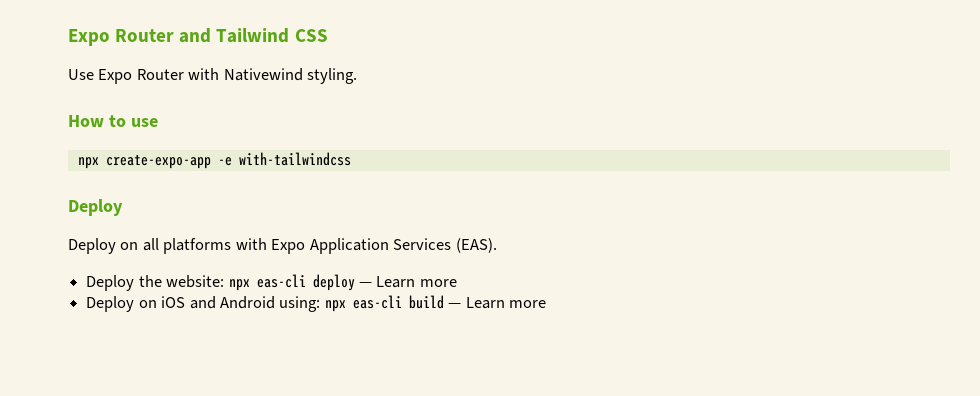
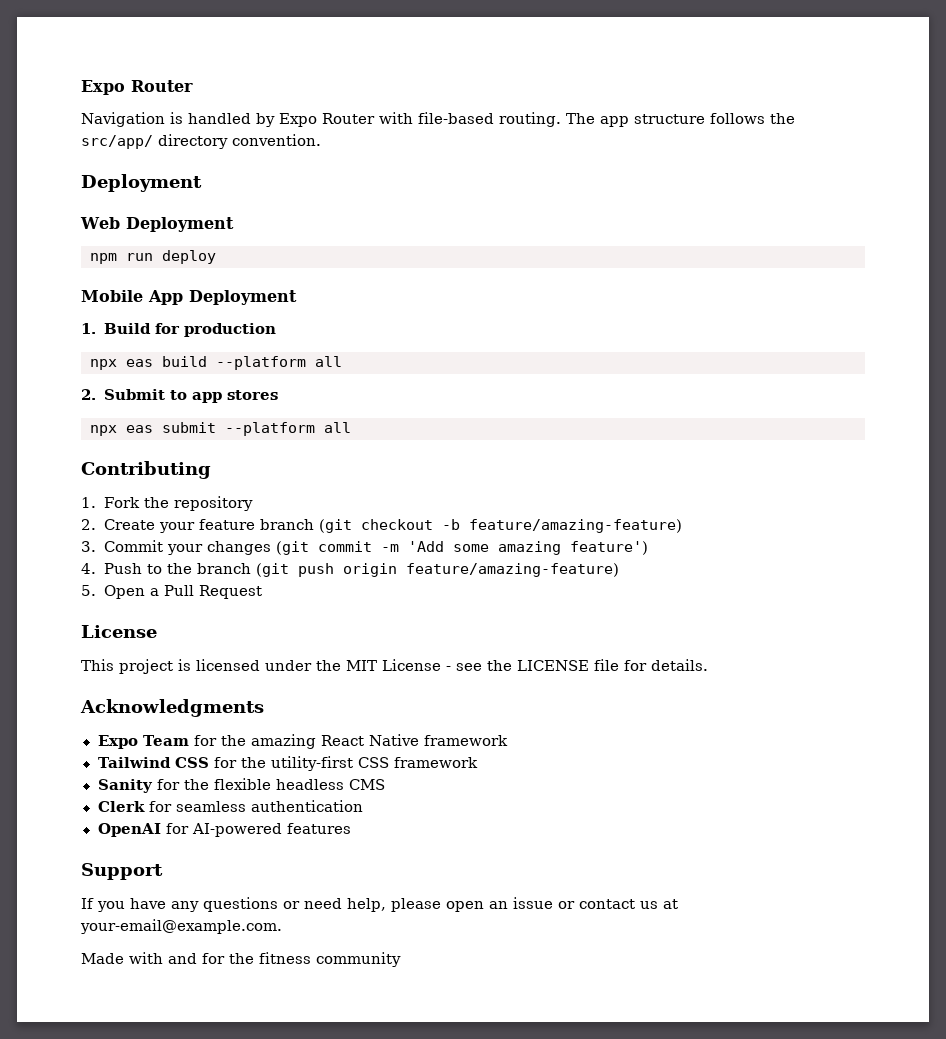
[68,28,328,46] [68,68,358,84] [68,115,158,127] [77,152,351,169] [68,199,123,216] [68,238,497,254] [86,274,457,291] [86,295,547,312] Expo Router and Tailwind CSS // Use Expo Router with Nativewind styling. // How to use // npx create-expo-app -e with-tailwindcss // Deploy // Deploy on all platforms with Expo Application Services (EAS). // Deploy the website: npx eas-cli deploy — Learn more // Deploy on iOS and Android using: npx eas-cli build — Learn more -> [81,80,193,95] [81,112,795,127] [81,134,321,149] [81,174,202,192] [80,217,234,232] [90,250,216,264] [81,290,297,305] [81,323,276,337] [90,356,342,370] [81,389,278,403] [90,422,351,436] [81,461,211,479] [81,496,253,511] [81,519,682,533] [81,540,648,555] [81,563,619,577] [81,585,262,599] [81,625,157,638] [81,659,708,674] [80,699,264,717] [97,734,509,749] [97,756,479,771] [97,778,385,793] [97,800,363,812] [97,823,351,837] [81,863,163,880] [81,897,678,912] [80,919,282,934] [81,952,401,967] Expo Router // Navigation is handled by Expo Router with file-based routing. The app structure follows the src/app/ directory convention. // Deployment // Web Deployment // npm run deploy // Mobile App Deployment // 1. Build for production // npx eas build --platform all // 2. Submit to app stores // npx eas submit --platform all // Contributing // 1. Fork the repository // 2. Create your feature branch (git checkout -b feature/amazing-feature) // 3. Commit your changes (git commit -m 'Add some amazing feature') // 4. Push to the branch (git push origin feature/amazing-feature) // 5. Open a Pull Request // License // This project is licensed under the MIT License - see the LICENSE file for details. // Acknowledgments // Expo Team for the amazing React Native framework // Tailwind CSS for the utility-first CSS framework // Sanity for the flexible headless CMS // Clerk for seamless authentication // OpenAI for AI-powered features // Support // If you have any questions or need help, please open an issue or contact us at your-email@example.com. // Made with and for the fitness community

